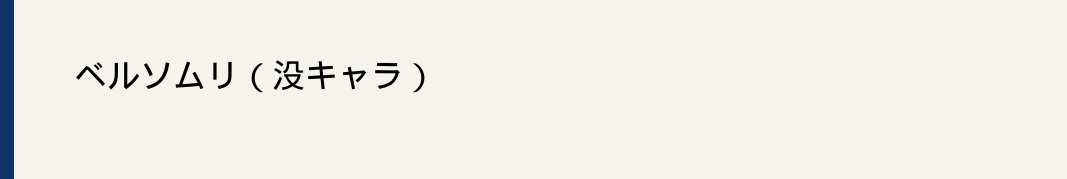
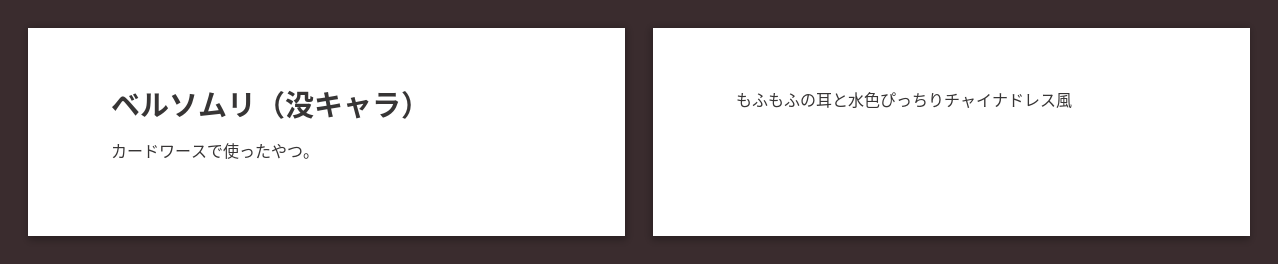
(437, 78) none -> [111,143,319,159] [736,92,1072,109] // カードワースで使ったやつ。 // もふもふの耳と水色ぴっちりチャイナドレス風

